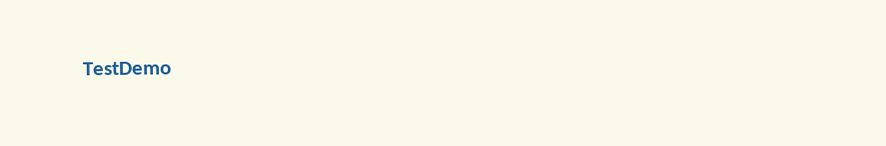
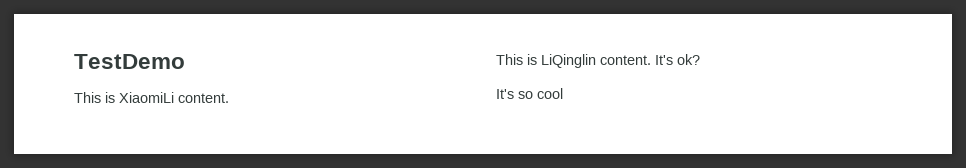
(171, 68) none -> [74,92,229,103] [496,54,700,68] [496,88,563,99] // This is XiaomiLi content. // This is LiQinglin content. It's ok? // It's so cool

